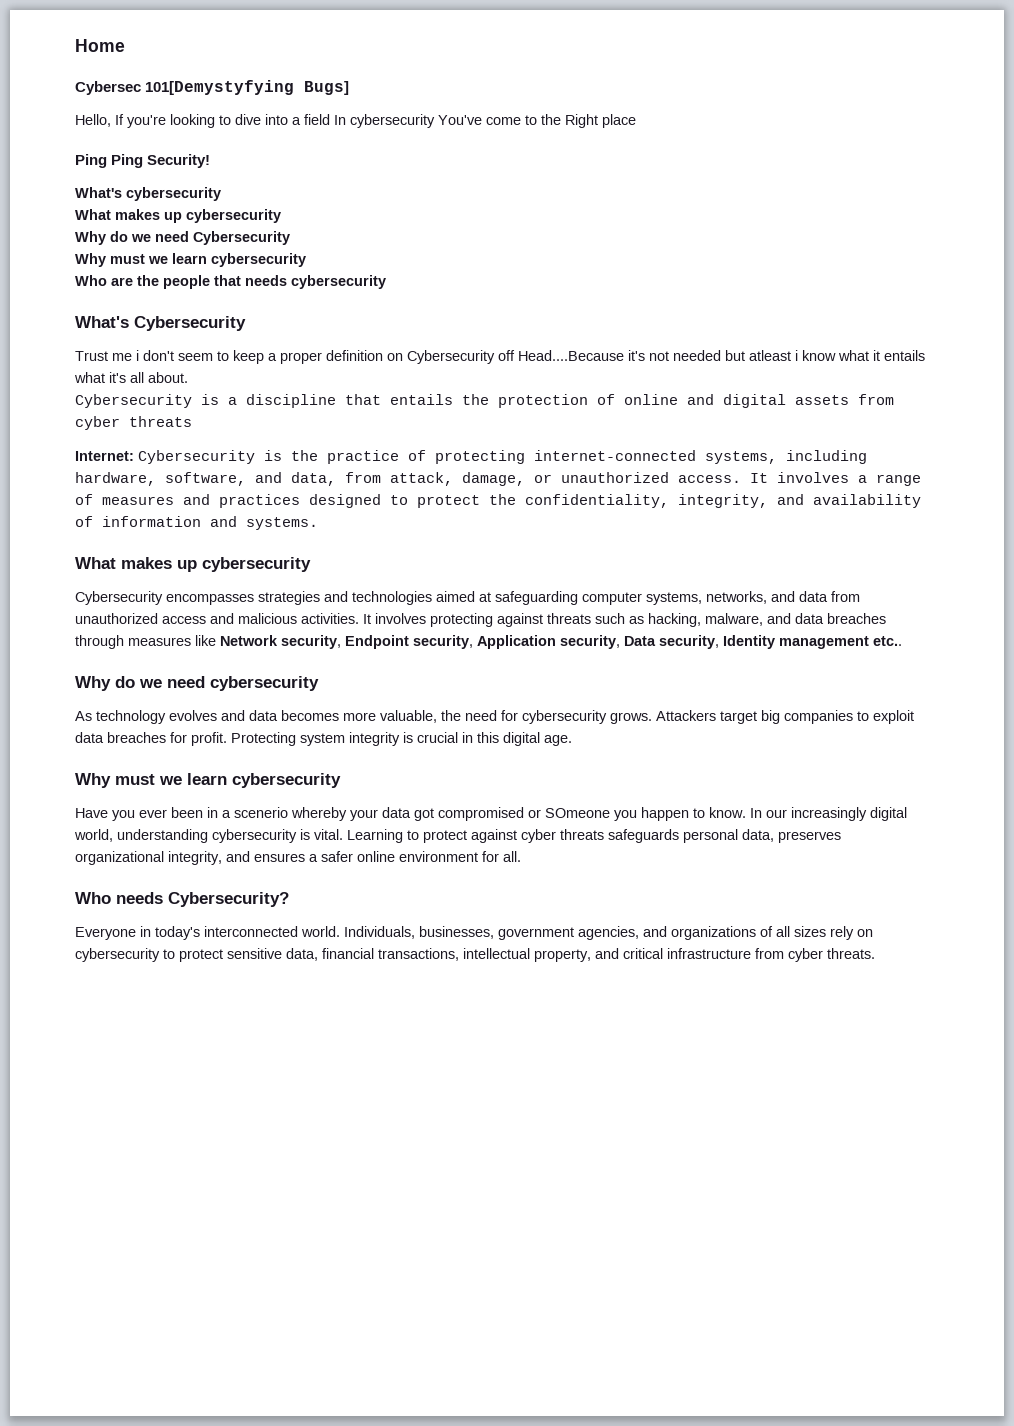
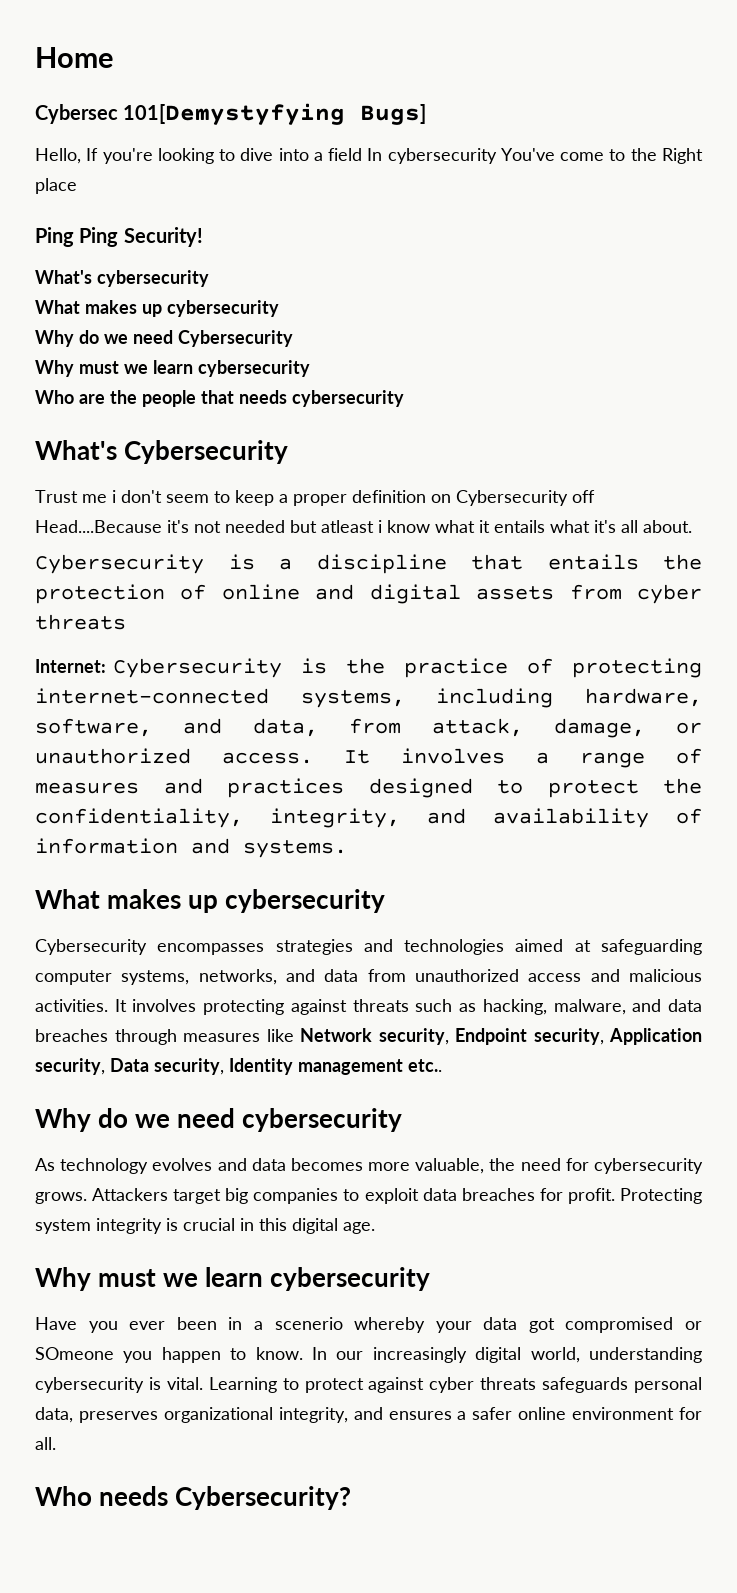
[75,926,873,940] [75,948,875,962] // Everyone in today's interconnected world. Individuals, businesses, government agencies, and organizations of all sizes rely on cybersecurity to protect sensitive data, financial transactions, intellectual property, and critical infrastructure from cyber threats. -> (351, 1498) none

